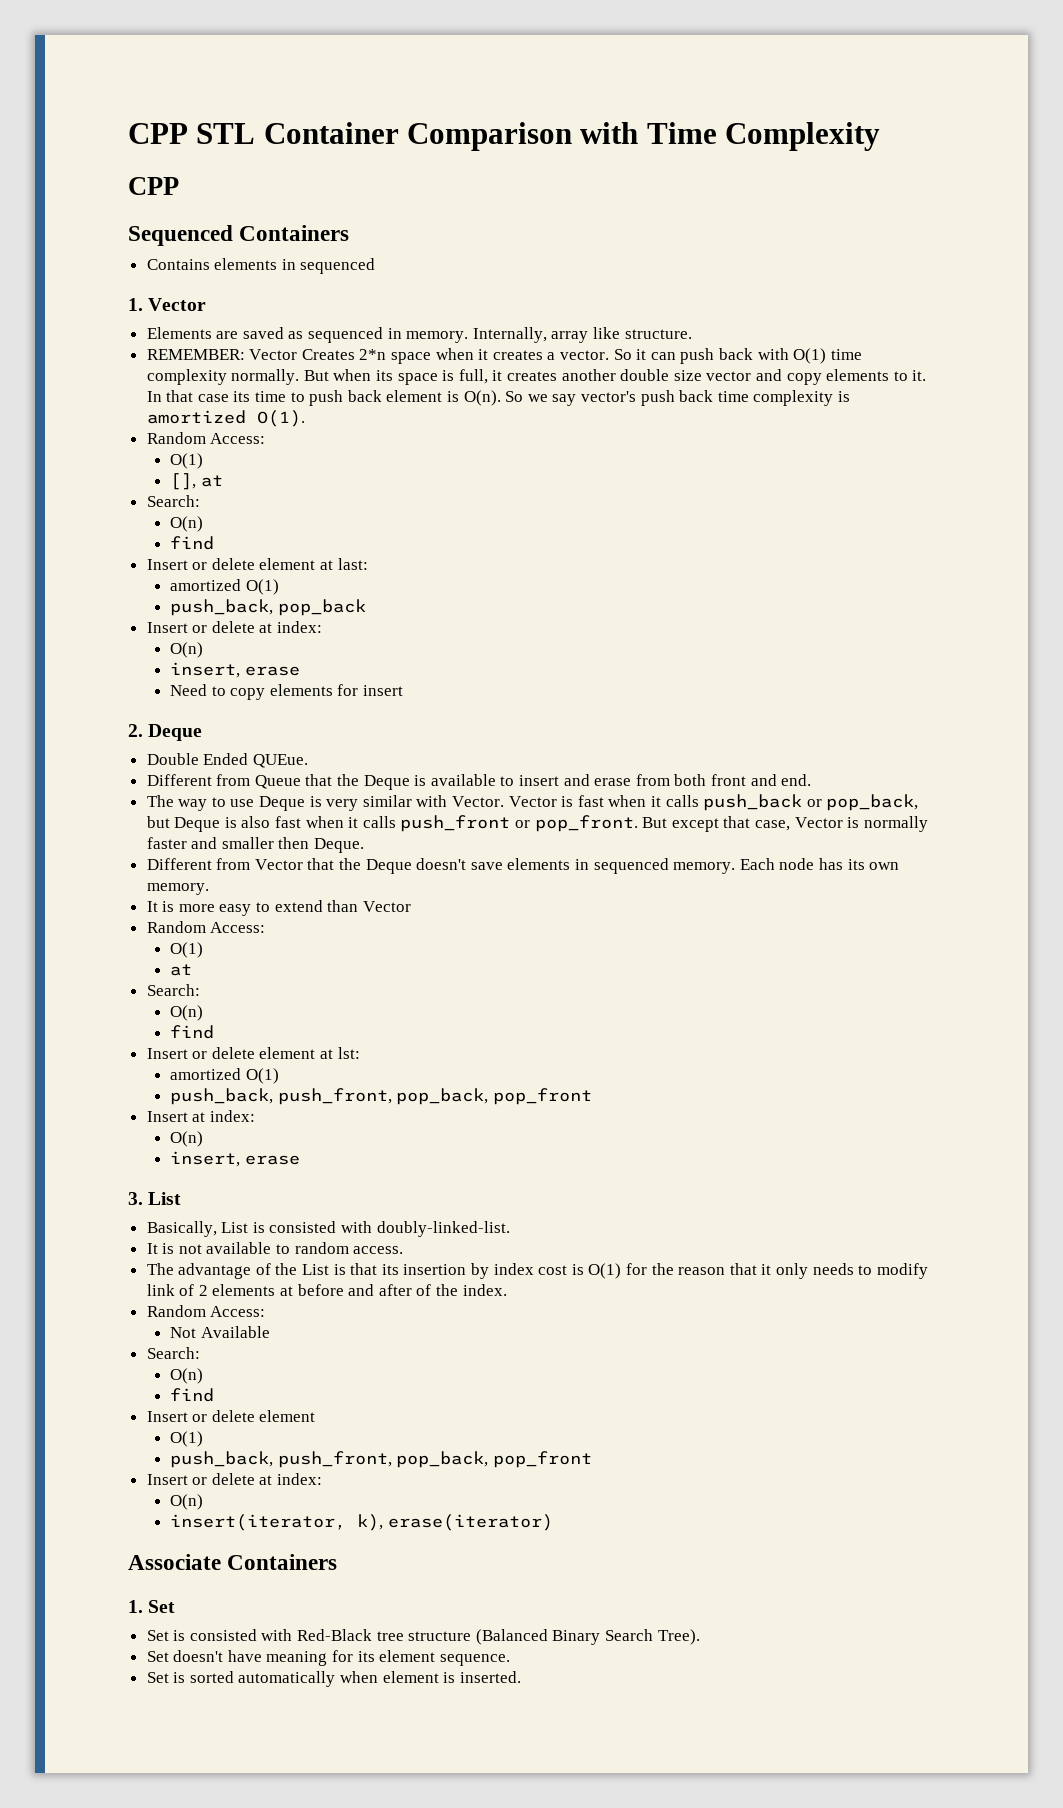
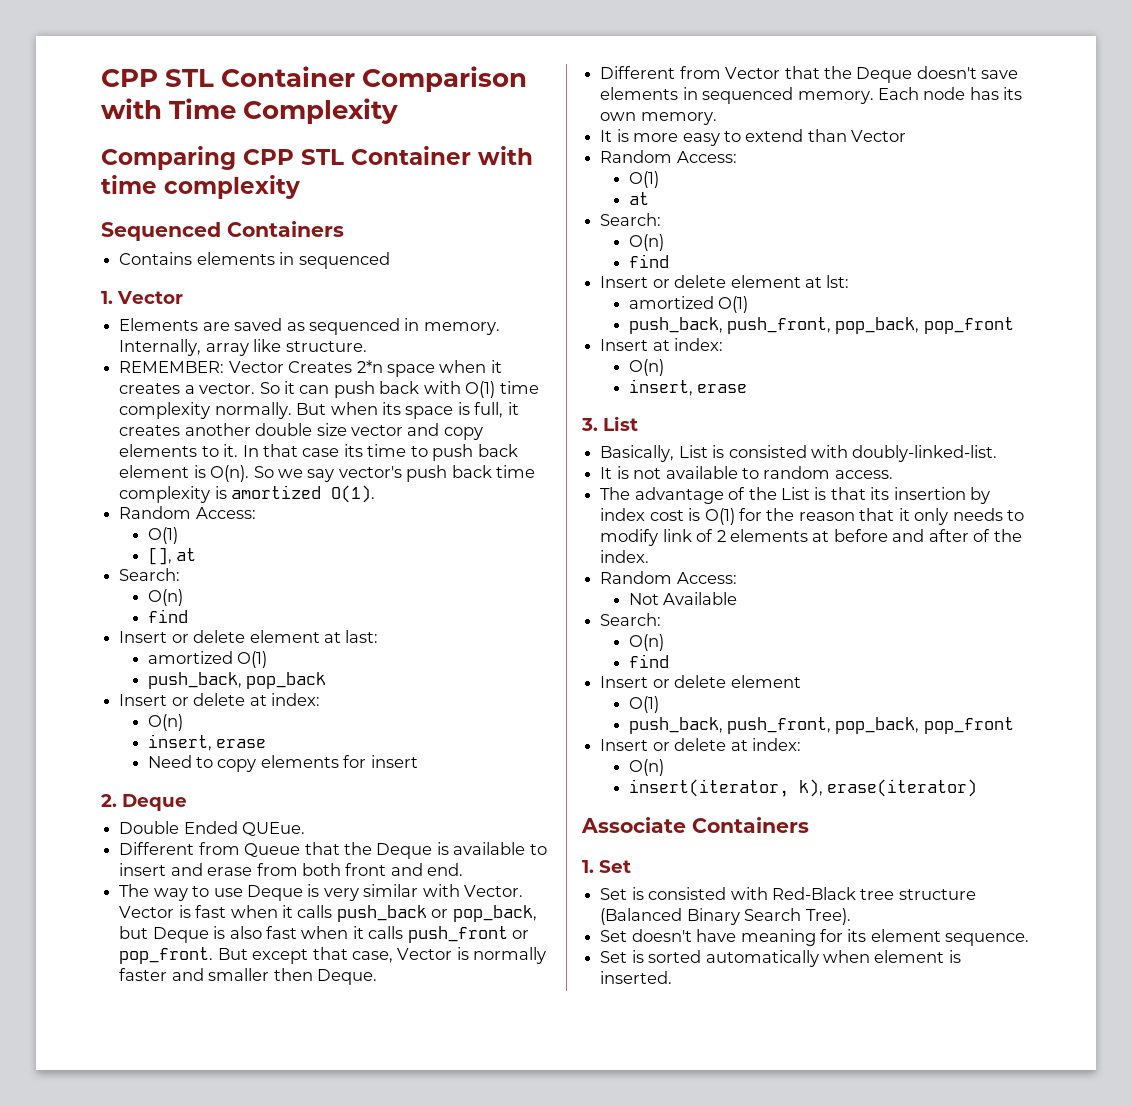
[128,177,179,195] CPP -> [101,146,533,170] [101,175,300,199] Comparing CPP STL Container with time complexity

